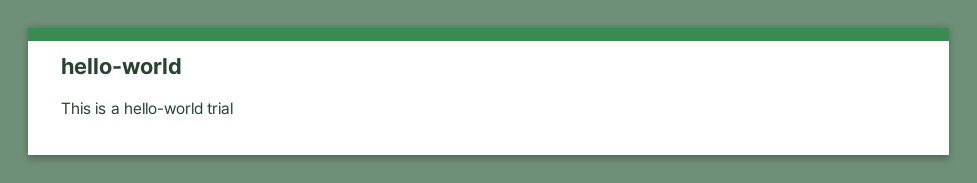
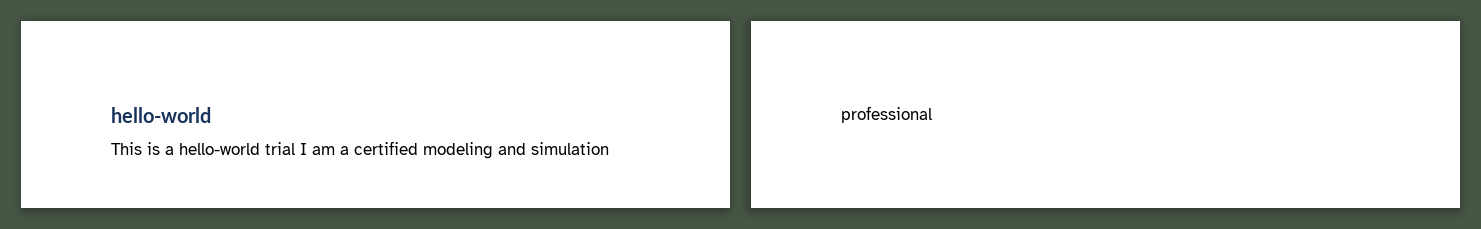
(234, 108) none -> [300,141,609,159] [841,106,932,123] I am a certified modeling and simulation professional

